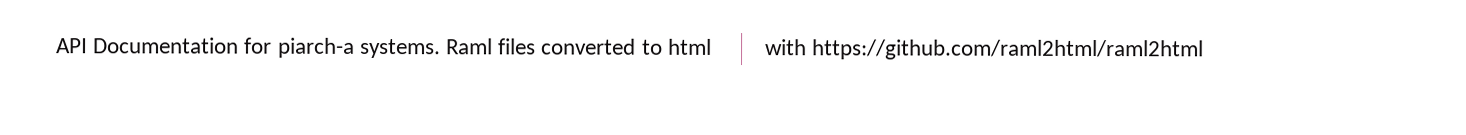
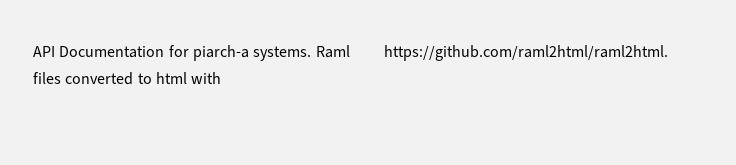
[812,39,1205,61] https://github.com/raml2html/raml2html -> [384,45,668,61] https://github.com/raml2html/raml2html.

